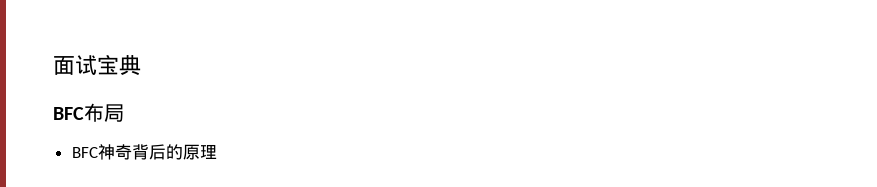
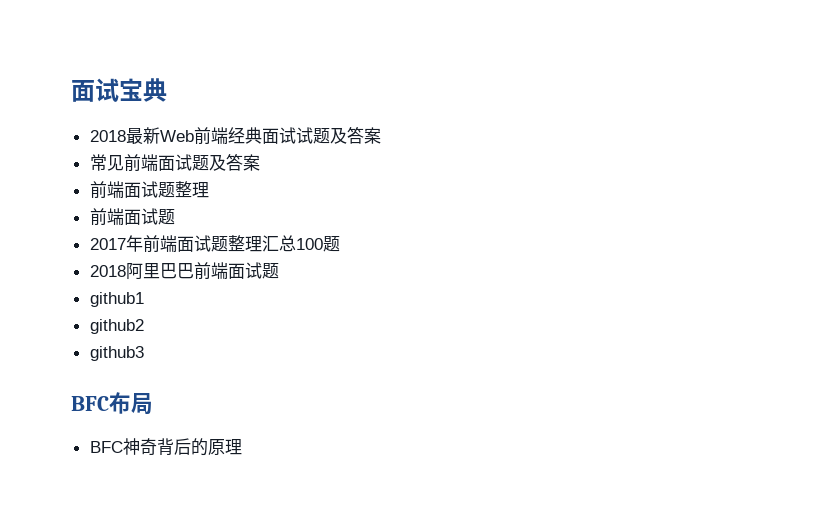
(141, 65) none -> [89,126,381,145] [89,153,260,172] [89,181,209,199] [89,208,175,226] [89,235,340,253] [89,262,279,280] [89,292,144,307] [89,319,144,334] [89,346,144,361] // 2018最新Web前端经典面试试题及答案 // 常见前端面试题及答案 // 前端面试题整理 // 前端面试题 // 2017年前端面试题整理汇总100题 // 2018阿里巴巴前端面试题 // github1 // github2 // github3

